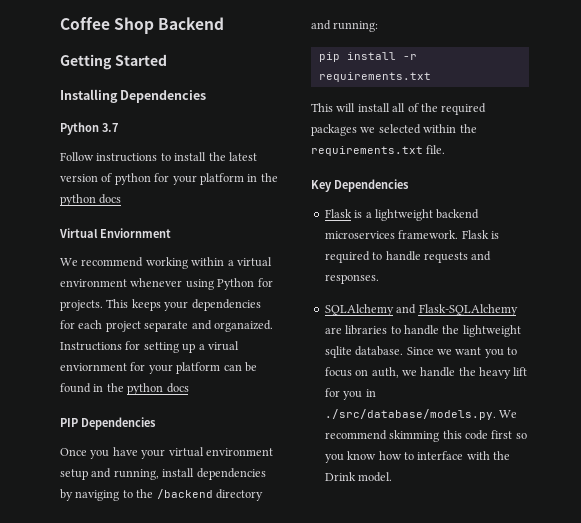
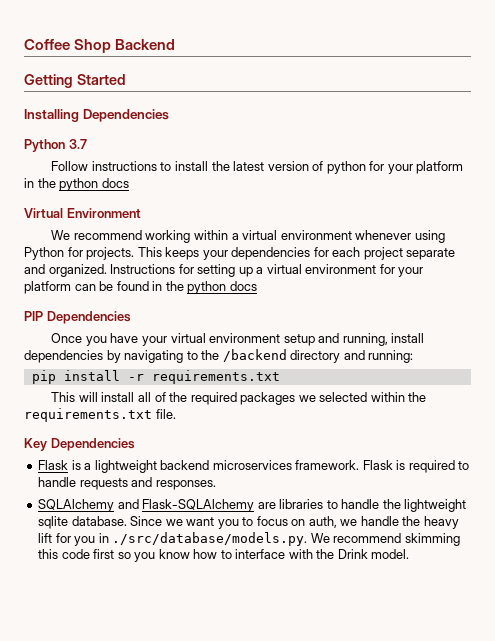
[100,228,171,238] Enviornment -> [66,208,141,218] Environment
[213,320,273,332] organaized. -> [48,264,107,277] organized.
[207,341,239,351] [60,363,127,371] virual enviornment -> [266,264,377,274] virtual environment
[75,490,120,501] naviging -> [124,350,184,363] navigating

